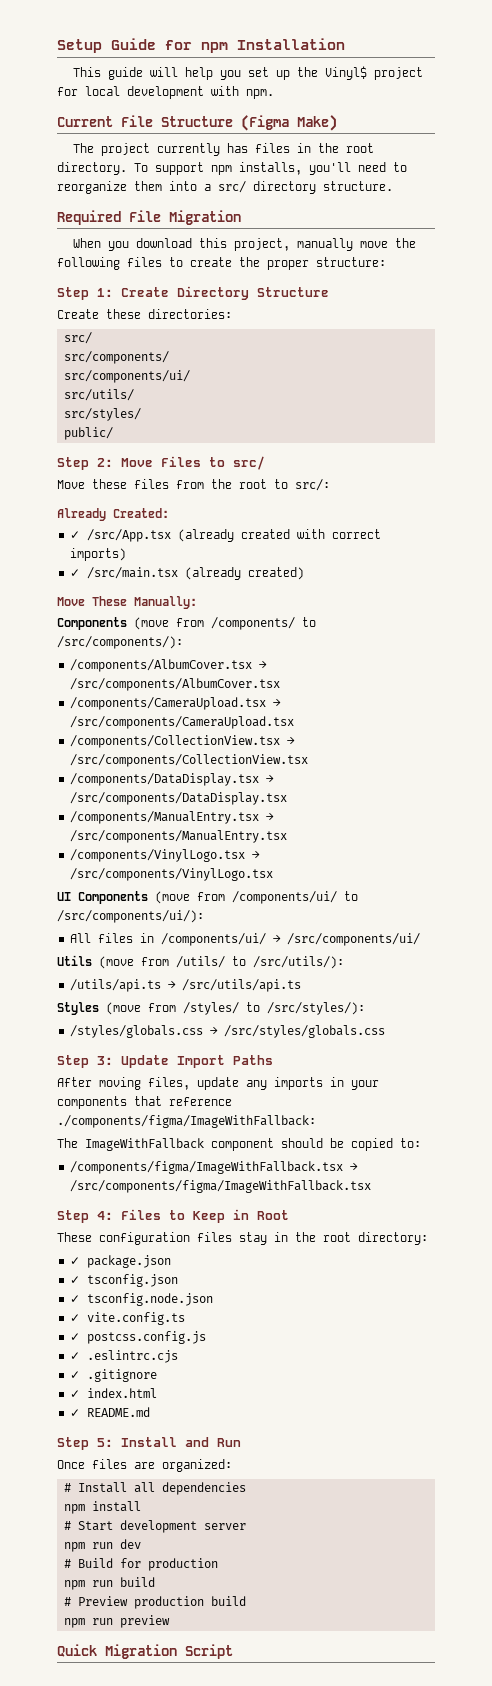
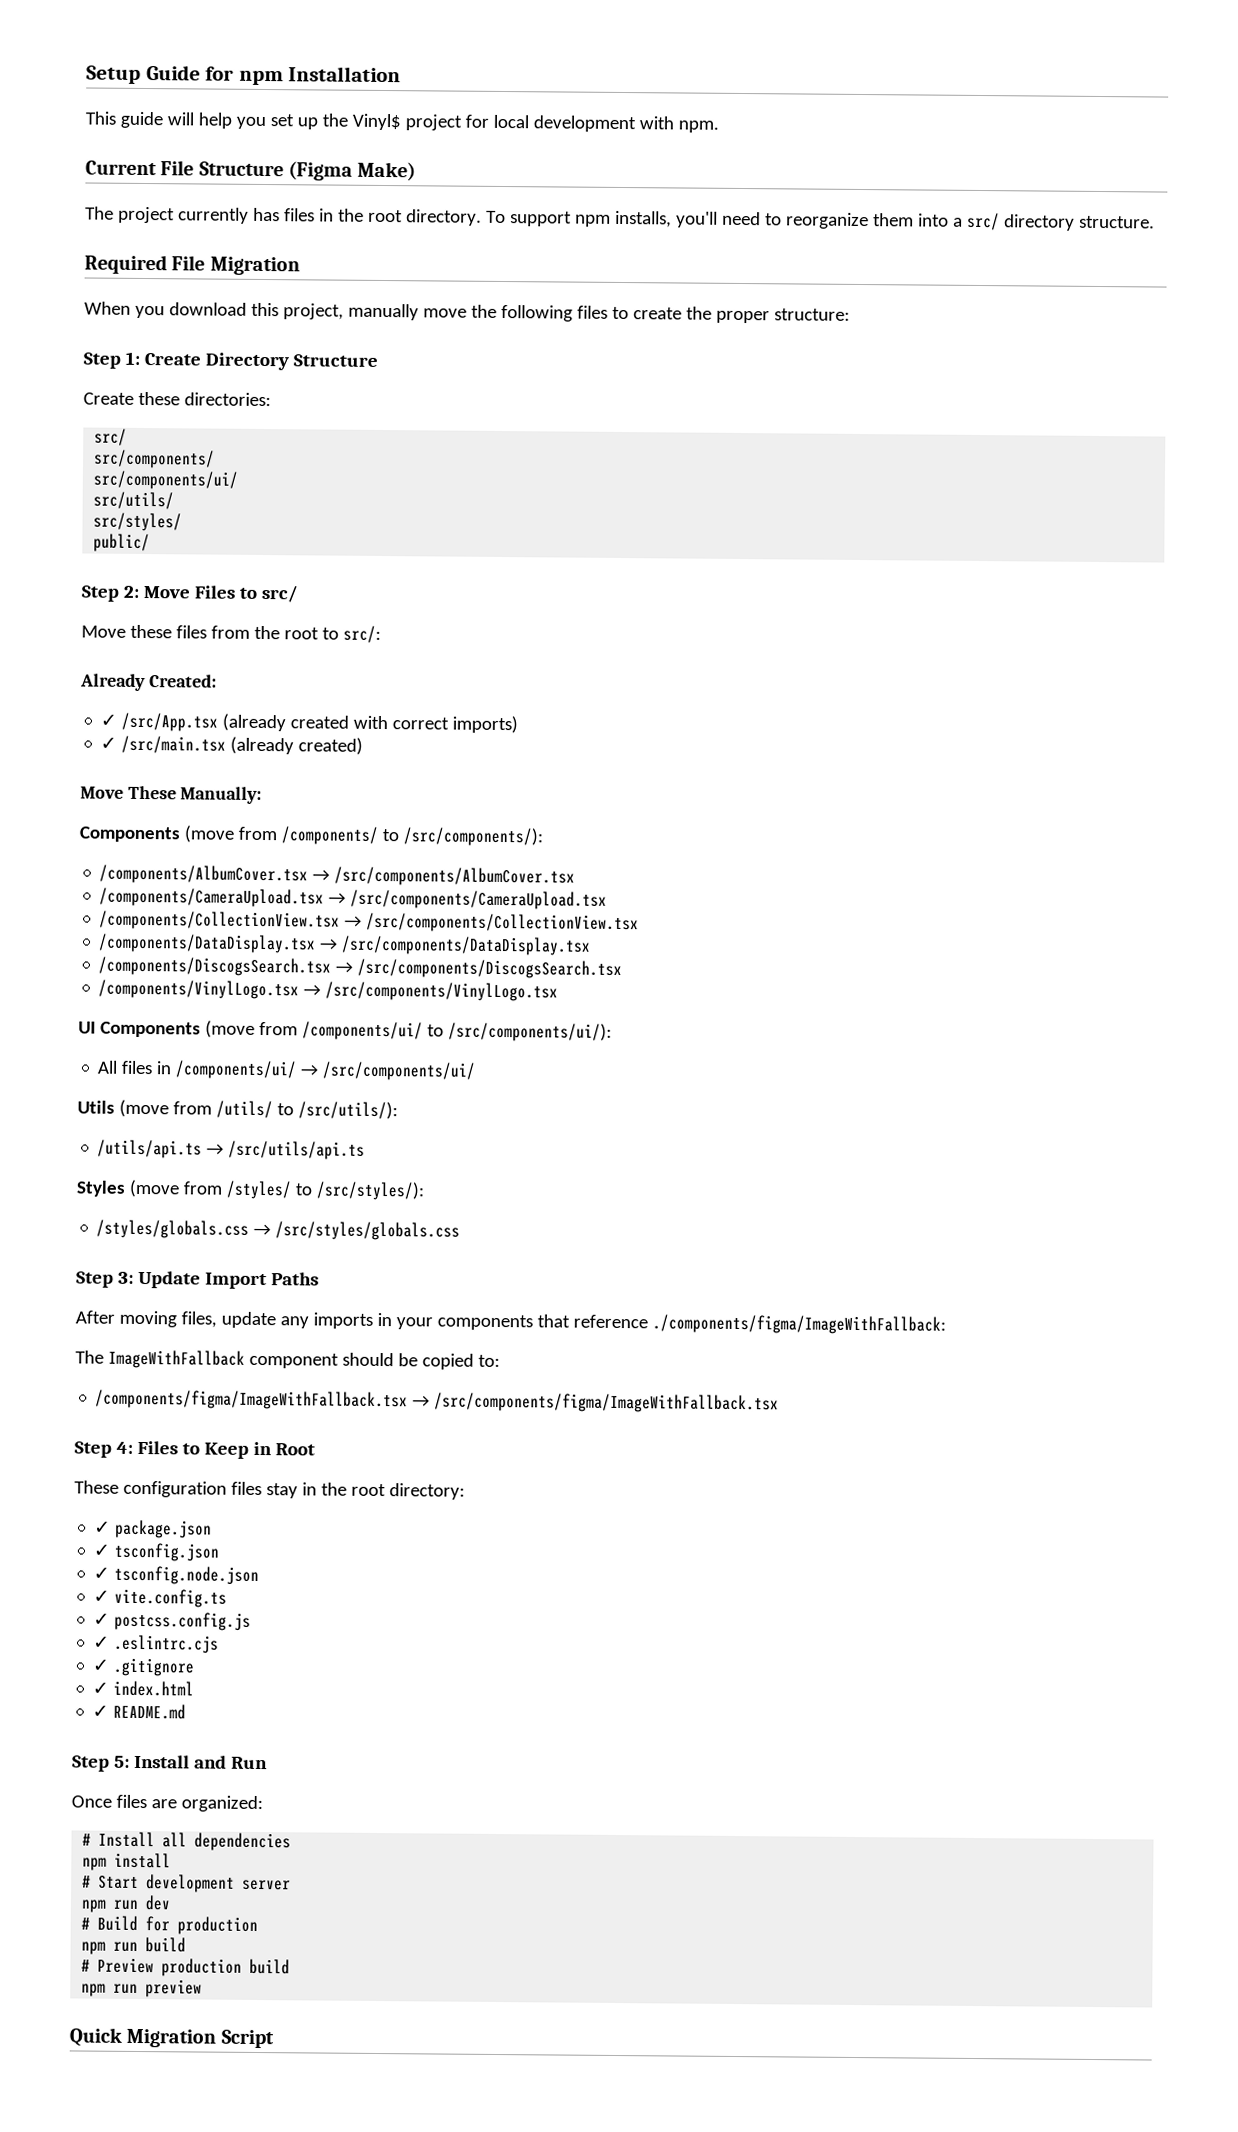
[70,811,275,824] [70,830,288,843] /components/ManualEntry.tsx → /src/components/ManualEntry.tsx -> [98,956,623,980] /components/DiscogsSearch.tsx → /src/components/DiscogsSearch.tsx

